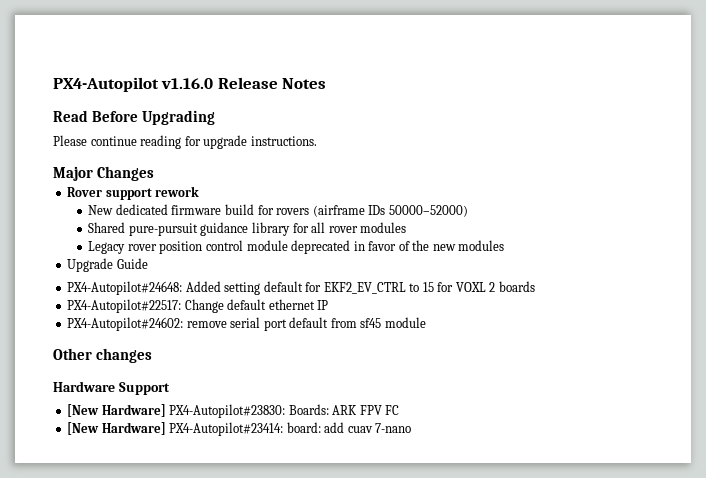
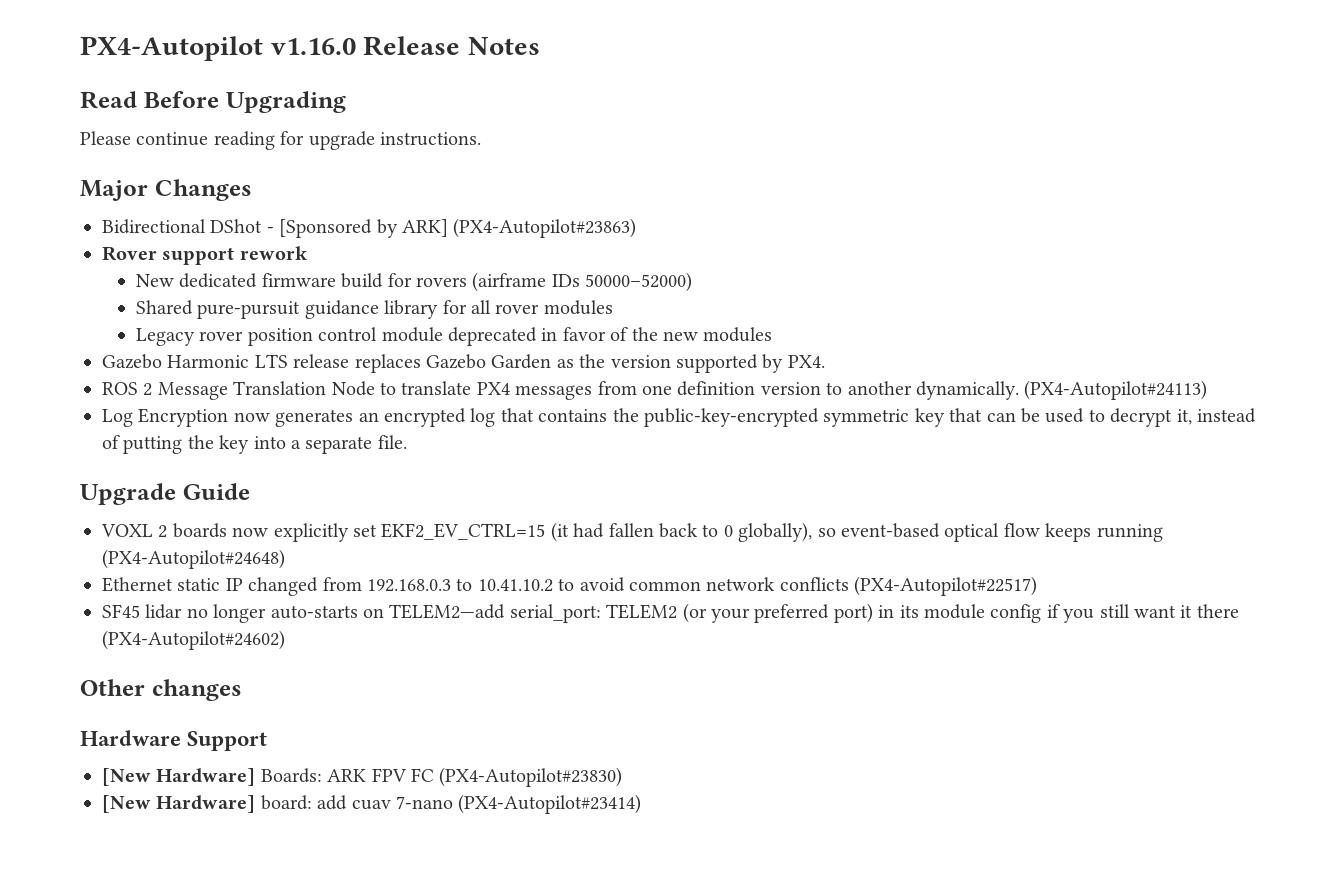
(155, 173) none -> [102,218,637,238] // Bidirectional DShot - [Sponsored by ARK] (PX4-Autopilot#23863)
[67,258,148,272] [67,281,535,295] [67,299,329,313] [67,317,426,331] Upgrade Guide // PX4-Autopilot#24648: Added setting default for EKF2_EV_CTRL to 15 for VOXL 2 boards // PX4-Autopilot#22517: Change default ethernet IP // PX4-Autopilot#24602: remove serial port default from sf45 module -> [102,354,825,373] [102,380,1208,400] [102,408,1256,427] [102,435,407,454] [80,483,250,505] [101,522,1163,542] [102,549,285,569] [102,576,1038,596] [102,603,1239,623] [102,630,285,650] Gazebo Harmonic LTS release replaces Gazebo Garden as the version supported by PX4. // ROS 2 Message Translation Node to translate PX4 messages from one definition version to another dynamically. (PX4-Autopilot#24113) // Log Encryption now generates an encrypted log that contains the public-key-encrypted symmetric key that can be used to decrypt it, instead of putting the key into a separate file. // Upgrade Guide // VOXL 2 boards now explicitly set EKF2_EV_CTRL=15 (it had fallen back to 0 globally), so event-based optical flow keeps running (PX4-Autopilot#24648) // Ethernet static IP changed from 192.168.0.3 to 10.41.10.2 to avoid common network conflicts (PX4-Autopilot#22517) // SF45 lidar no longer auto-starts on TELEM2—add serial_port: TELEM2 (or your preferred port) in its module config if you still want it there (PX4-Autopilot#24602)
[169,404,286,418] PX4-Autopilot#23830: -> (256, 777) none
[67,422,284,436] // [New Hardware] PX4-Autopilot#23414: -> [439,767,623,787] [102,795,256,813] (PX4-Autopilot#23830) // [New Hardware]
(412, 428) none -> [458,794,642,814] (PX4-Autopilot#23414)

